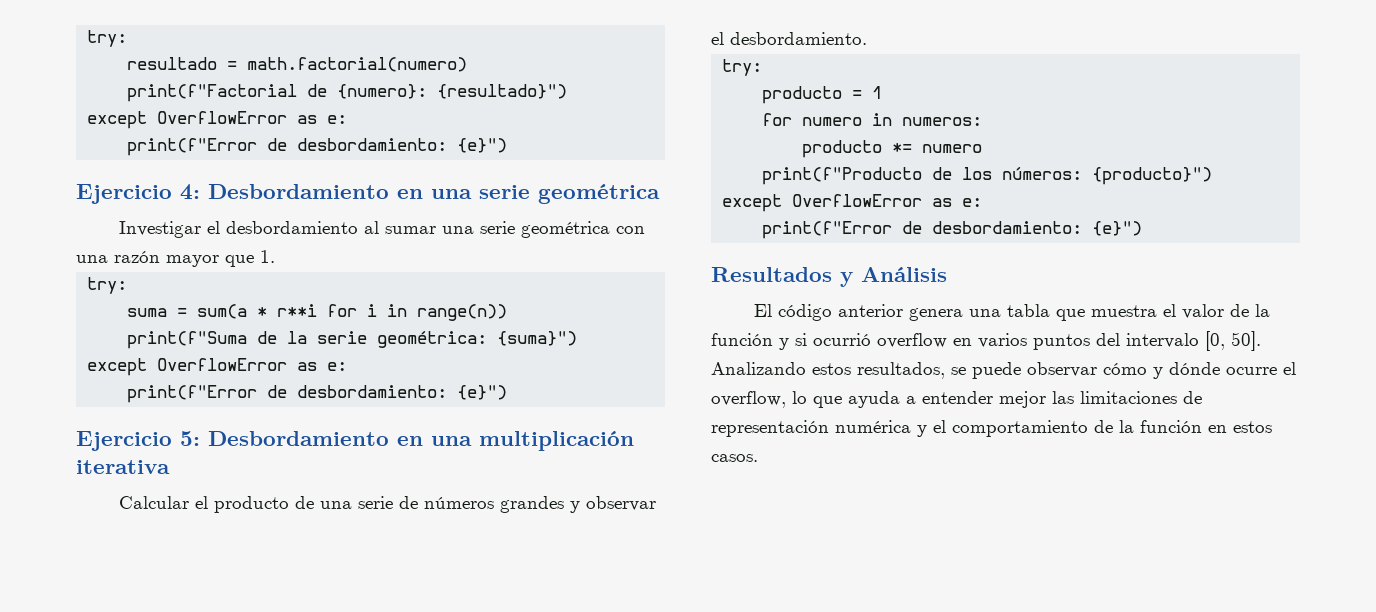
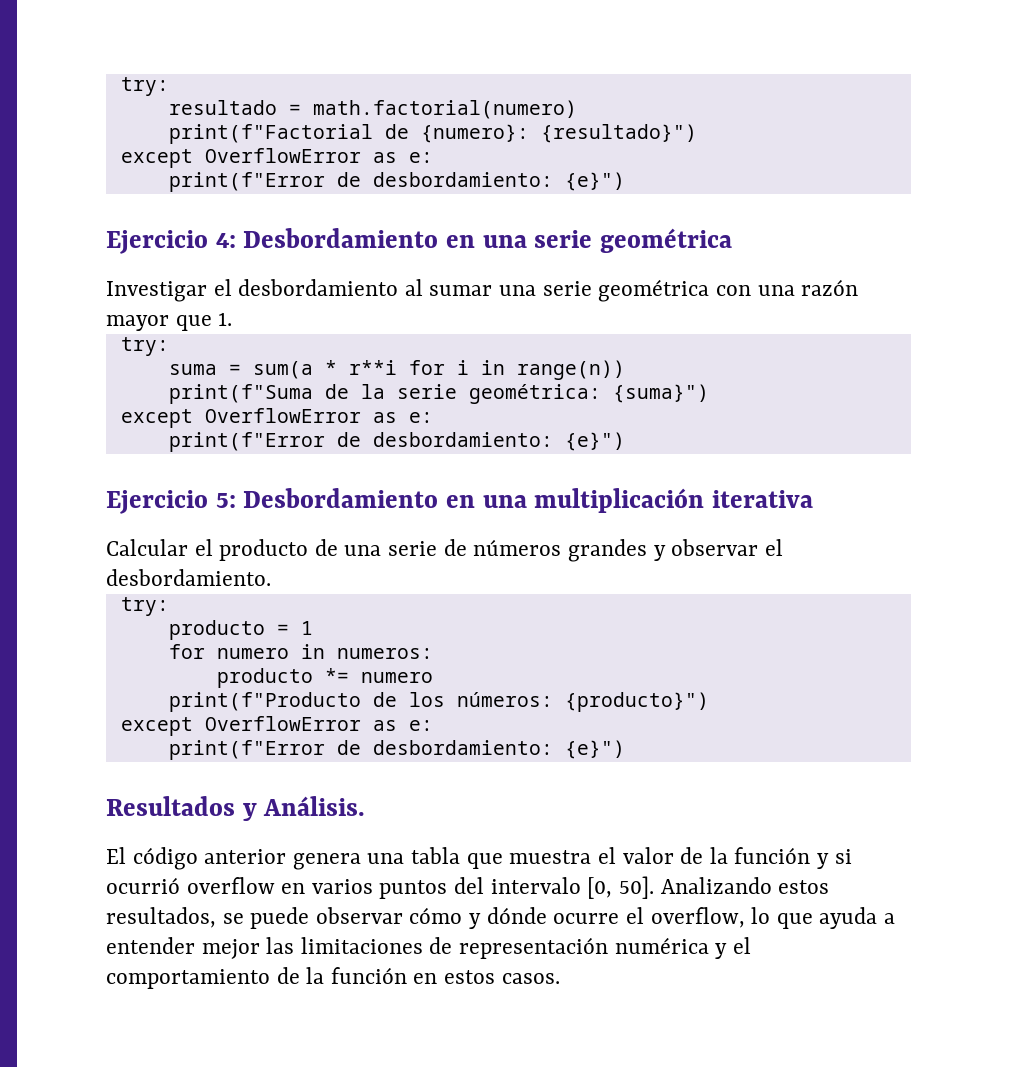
[861,267,947,282] Análisis -> [263,796,366,816] Análisis.

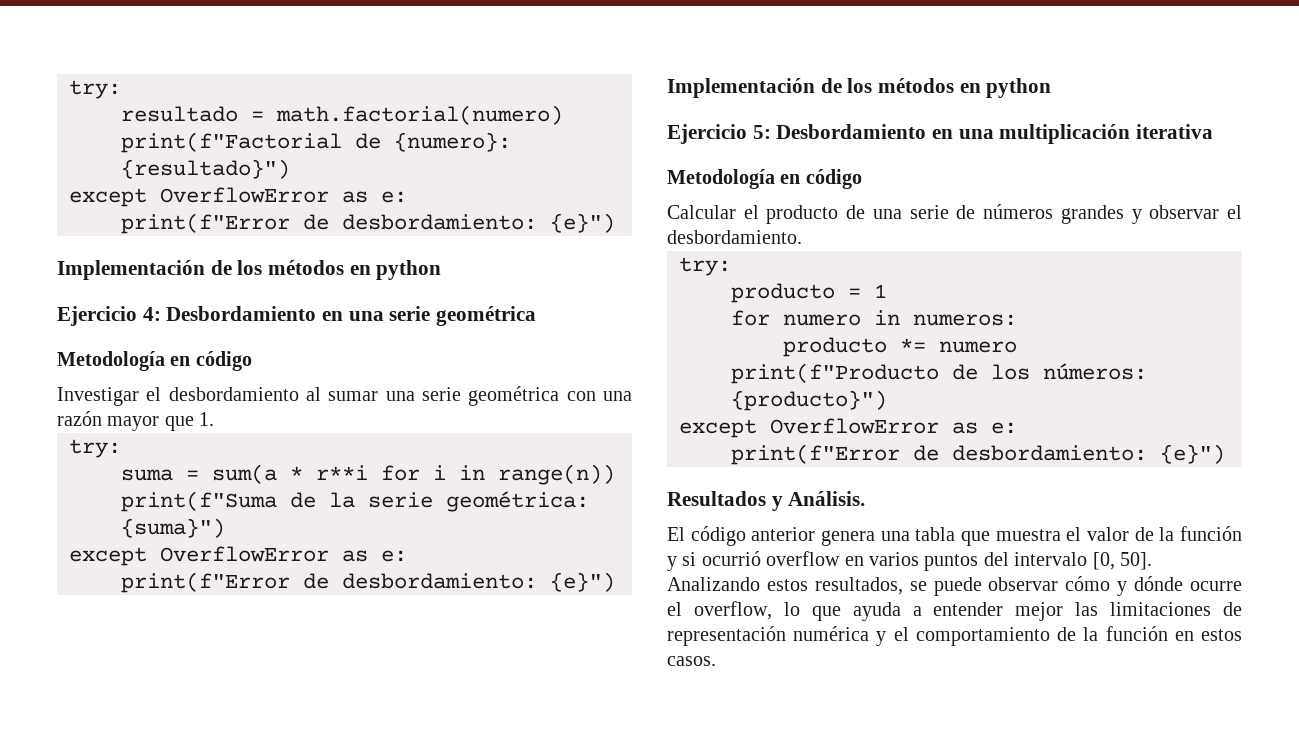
(625, 181) none -> [57,260,442,280] // Implementación de los métodos en python
(733, 240) none -> [57,351,252,371] // Metodología en código
(625, 441) none -> [667,78,1052,98] // Implementación de los métodos en python
(814, 499) none -> [667,169,862,189] // Metodología en código

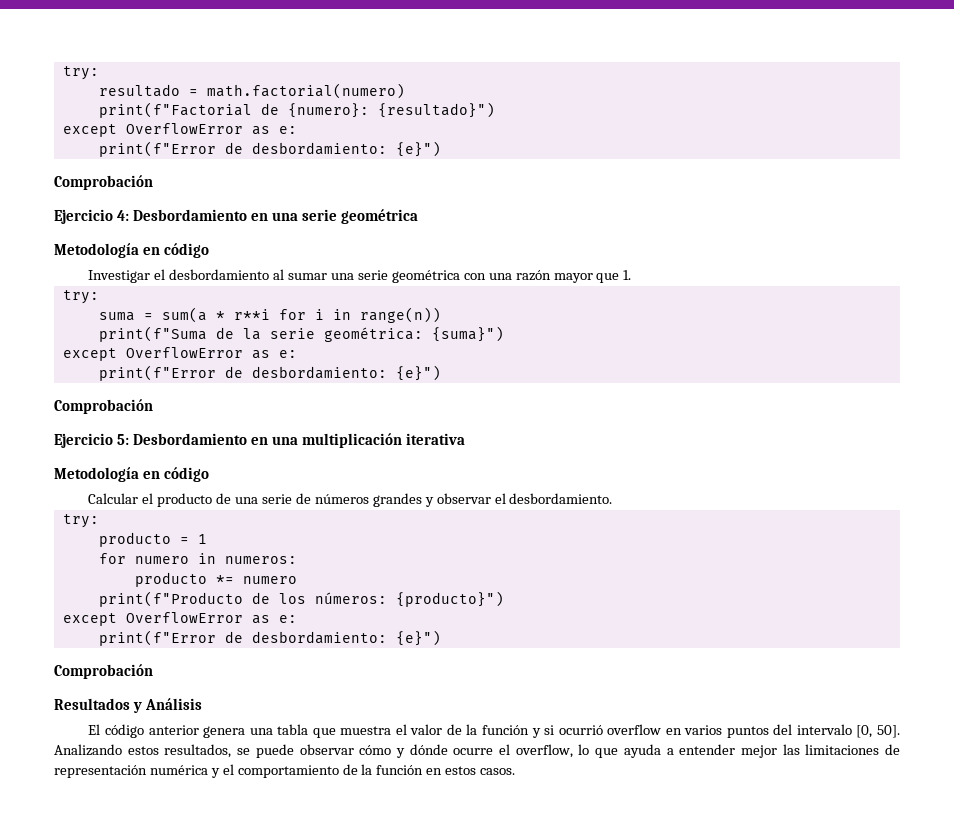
[57,260,442,280] Implementación de los métodos en python -> [54,175,153,190] Comprobación
[667,78,1052,98] Implementación de los métodos en python -> [54,399,153,414] Comprobación
(1225, 454) none -> [54,664,153,679] // Comprobación
[788,491,866,506] Análisis. -> [145,698,203,710] Análisis

